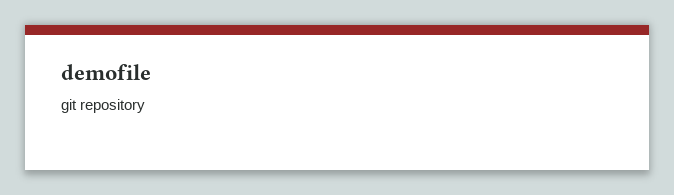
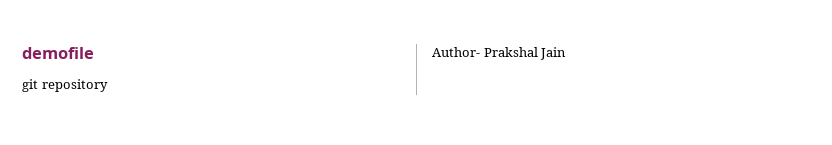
(146, 106) none -> [432,47,567,60] // Author- Prakshal Jain

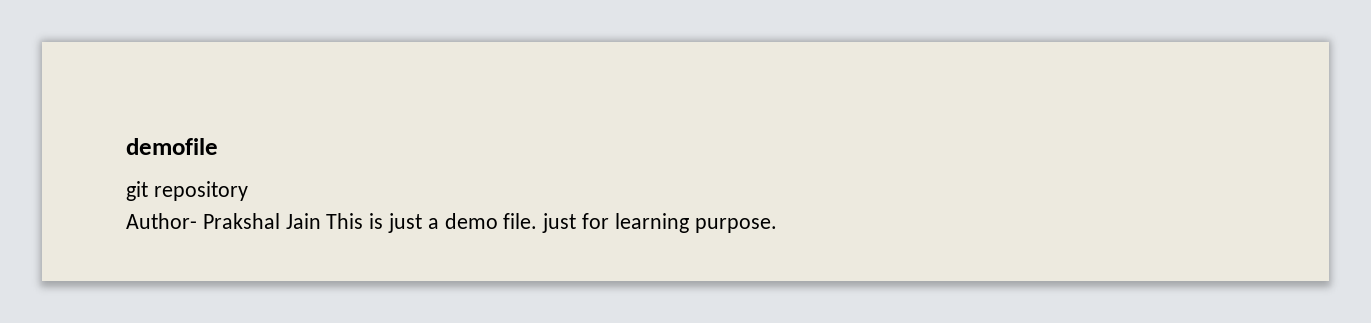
(567, 53) none -> [326,213,777,233] This is just a demo file. just for learning purpose.

